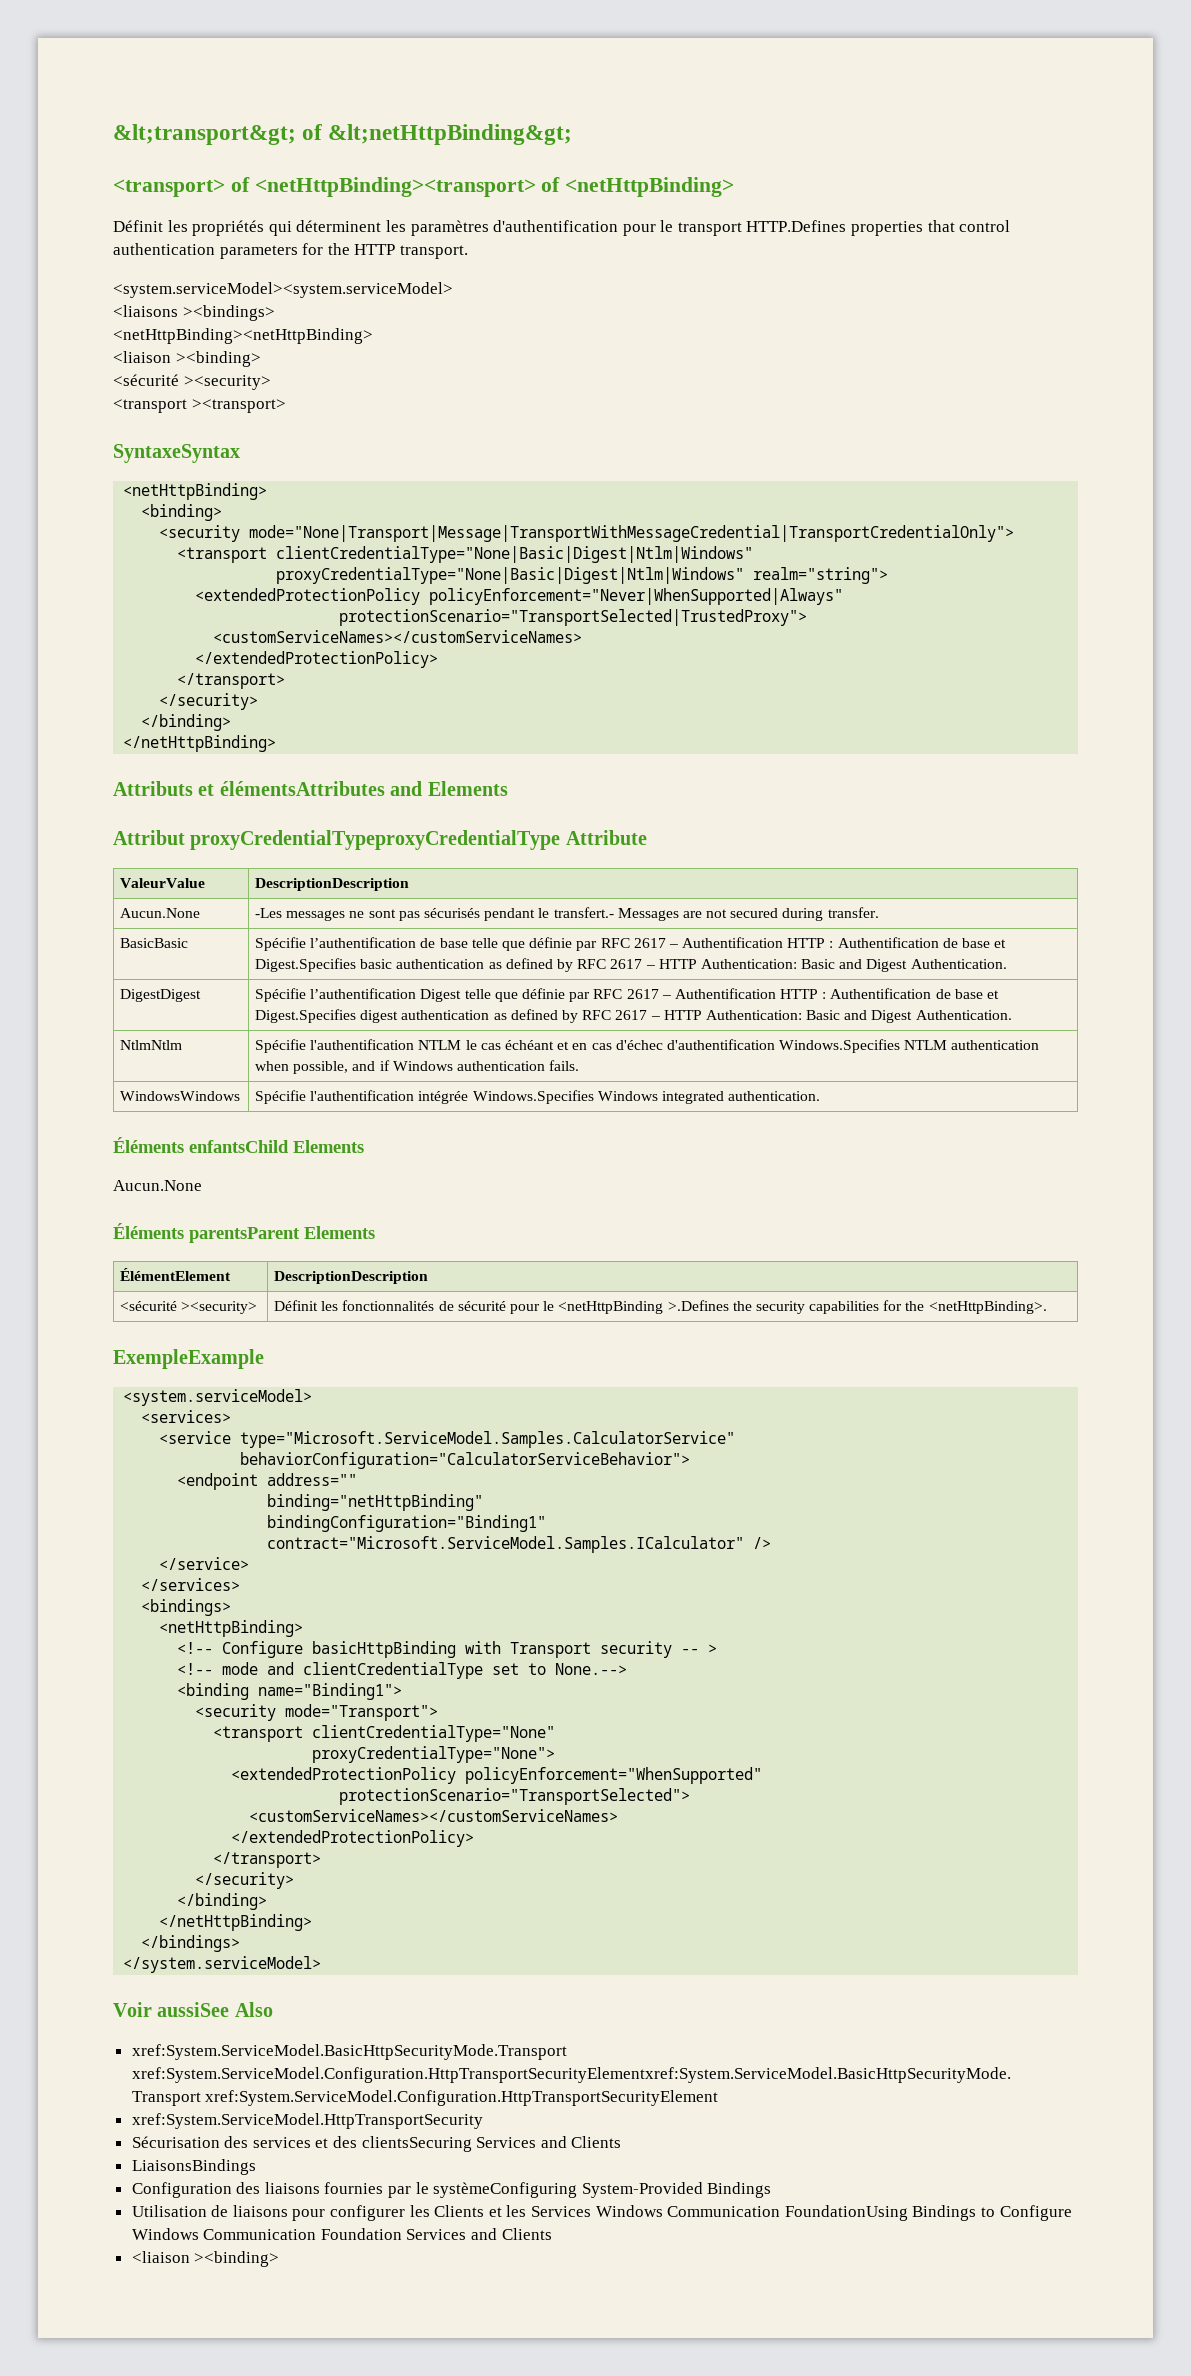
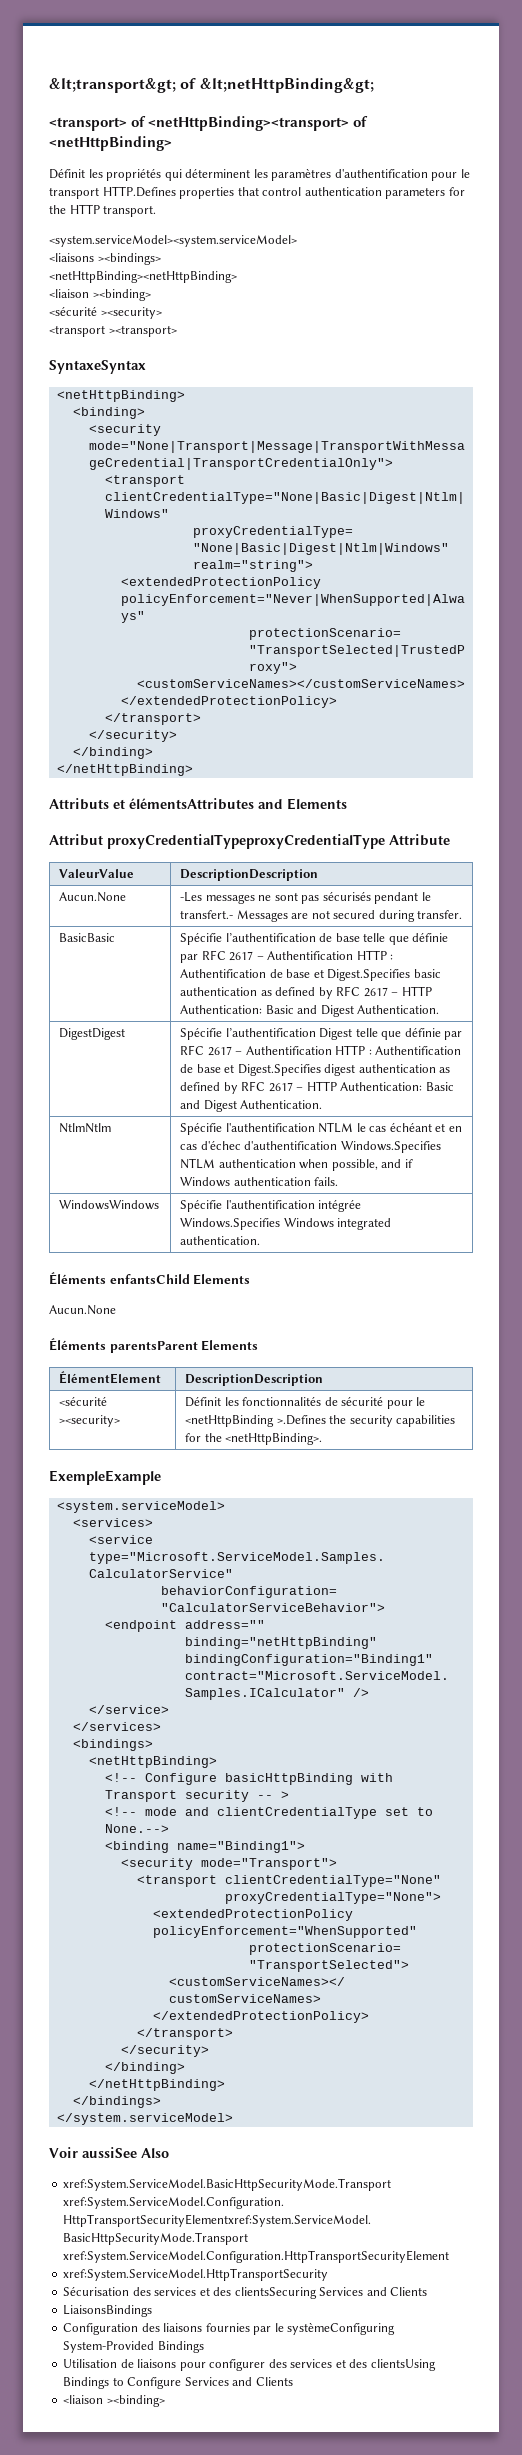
[409,2205,1072,2221] [131,2228,402,2240] les Clients et les Services Windows Communication FoundationUsing Bindings to Configure Windows Communication Foundation -> [268,2359,436,2371] [63,2377,182,2389] des services et des clientsUsing Bindings to Configure

